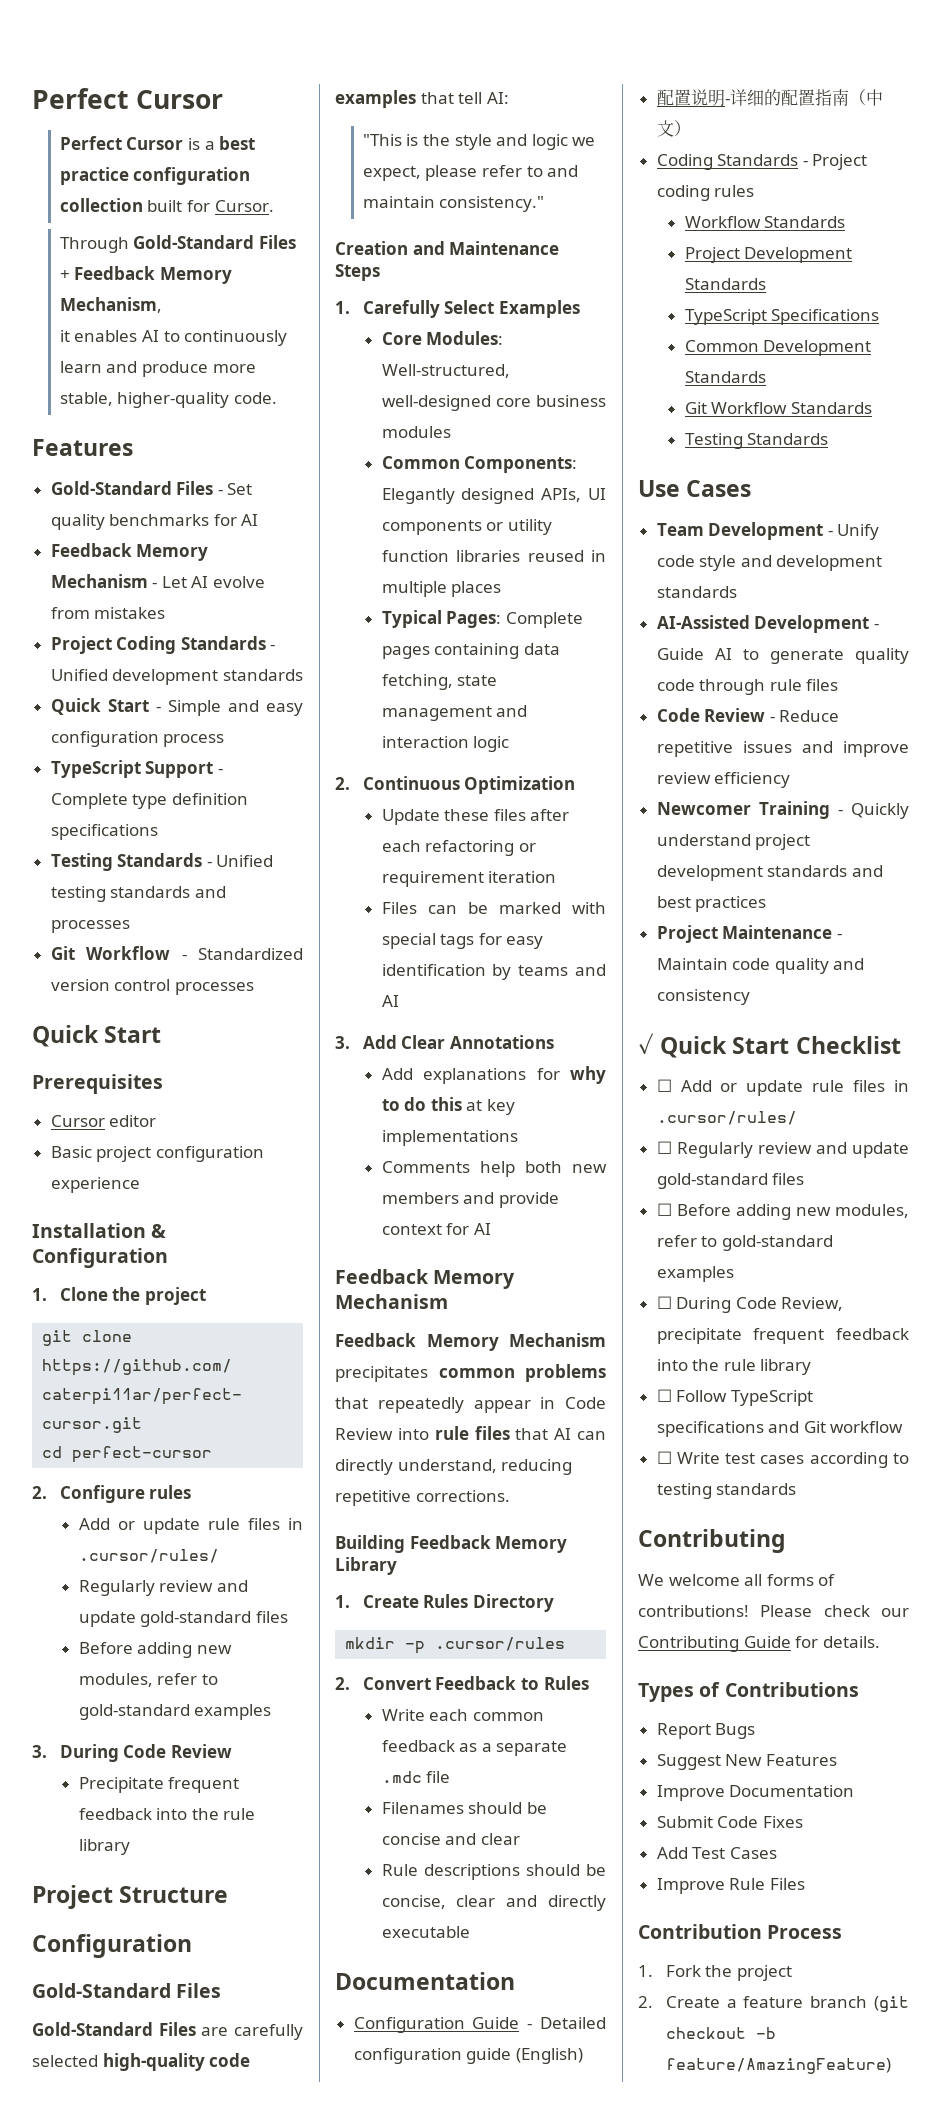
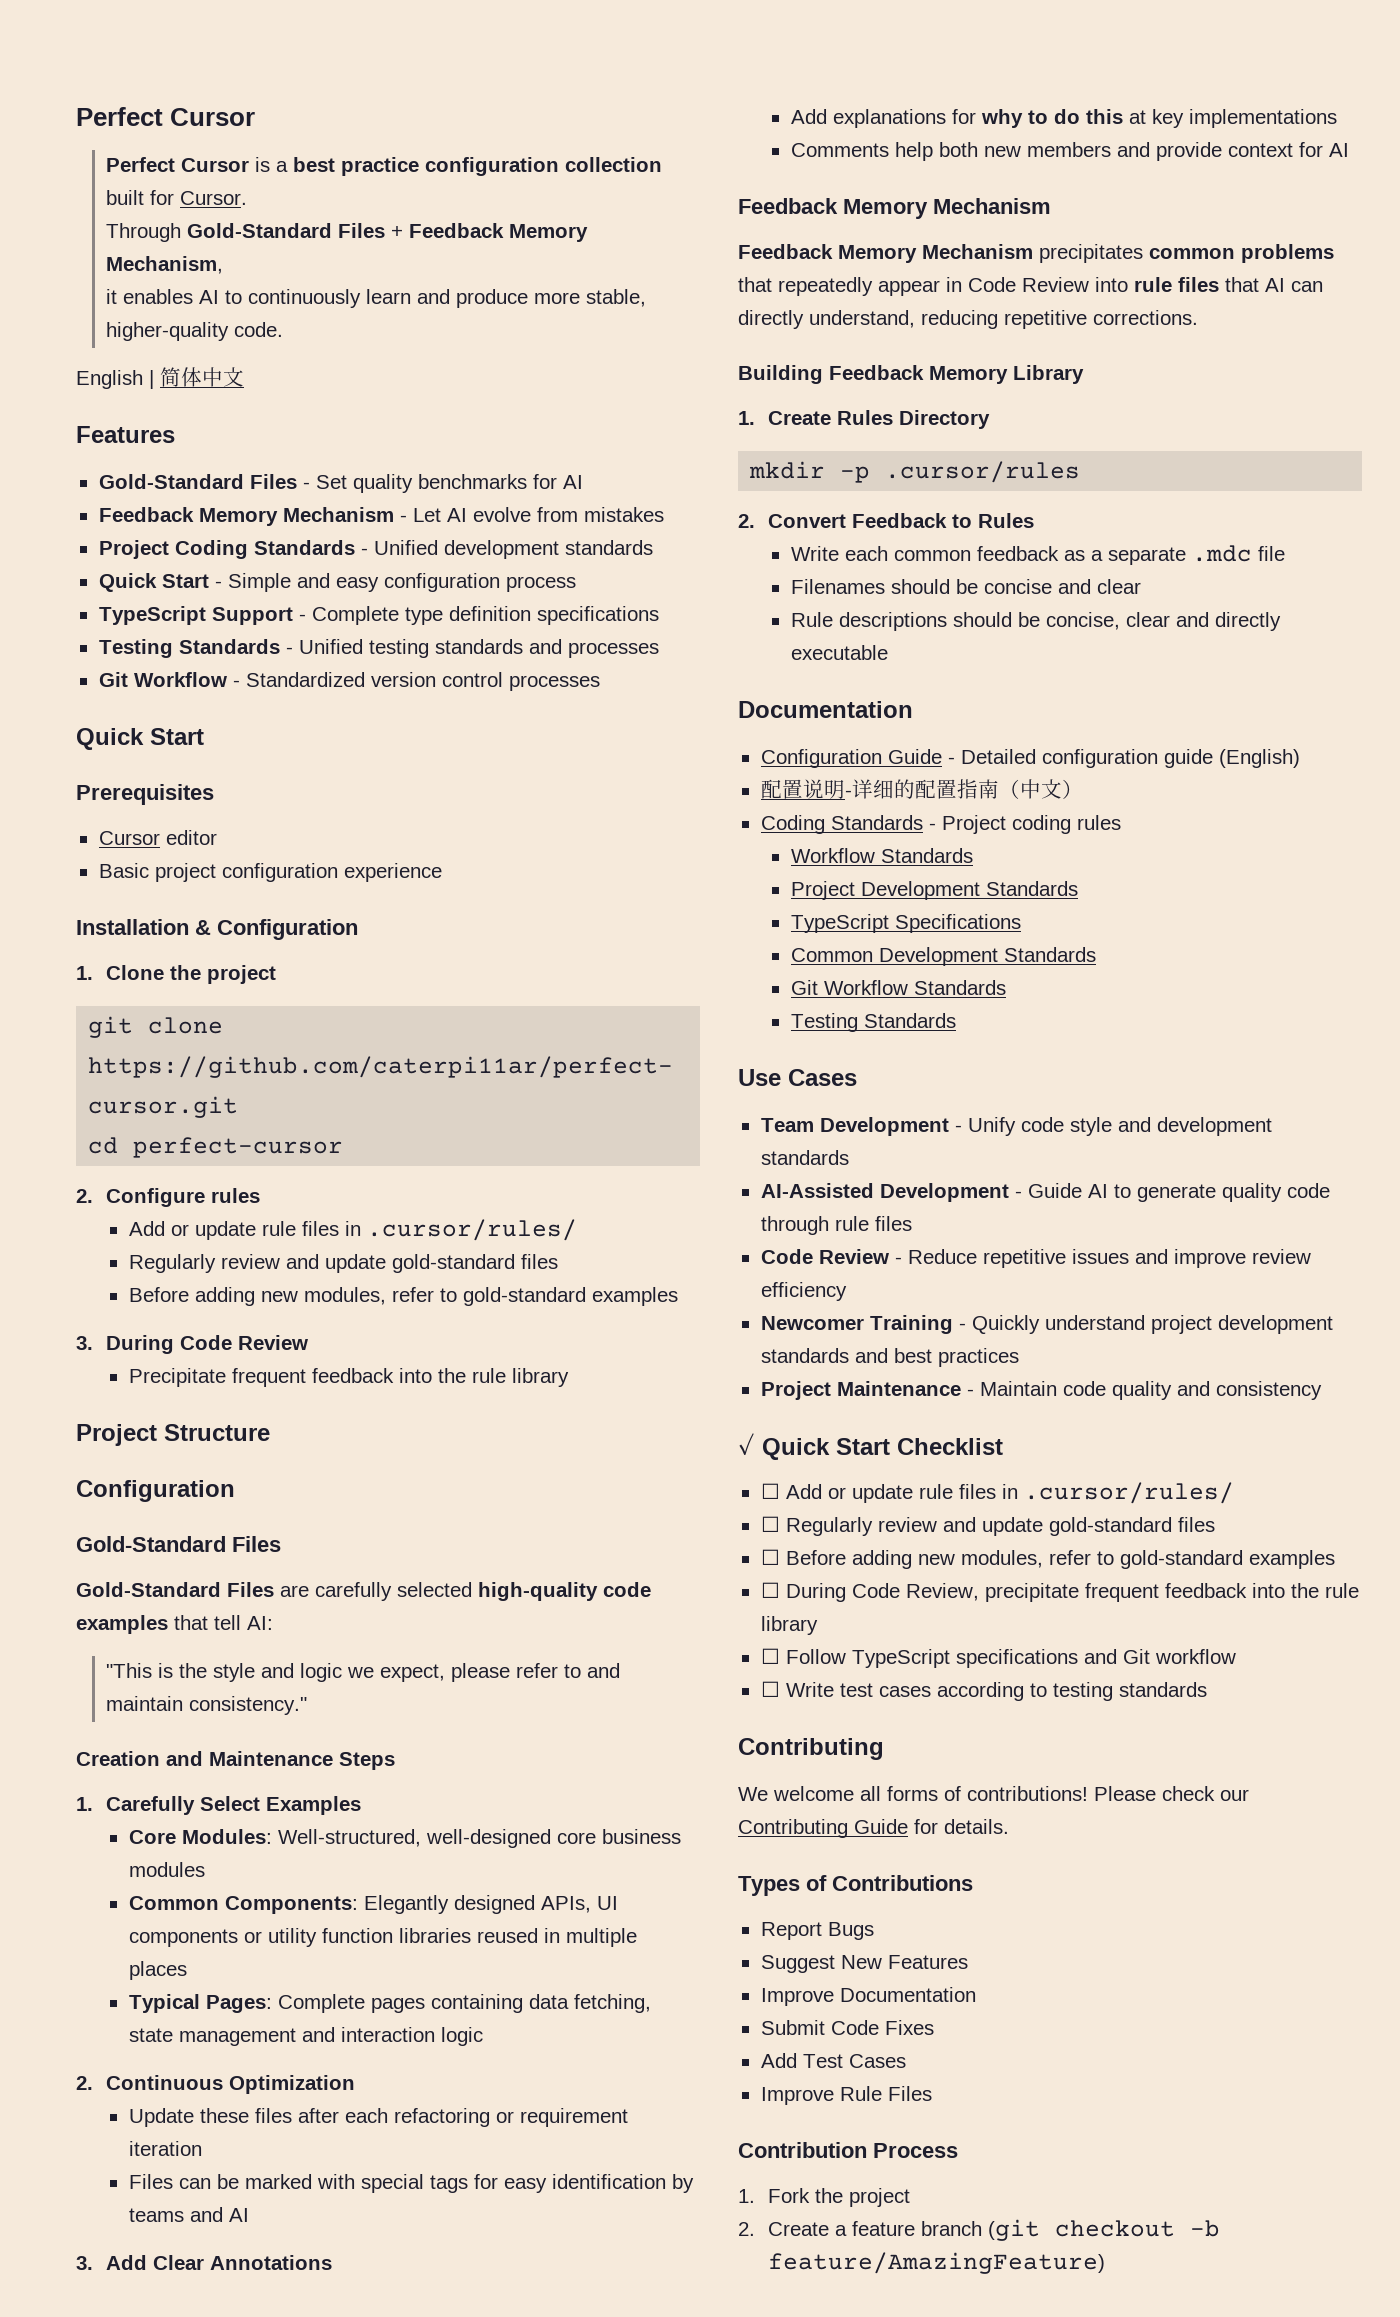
(278, 398) none -> [76,367,244,389] // English | 简体中文

